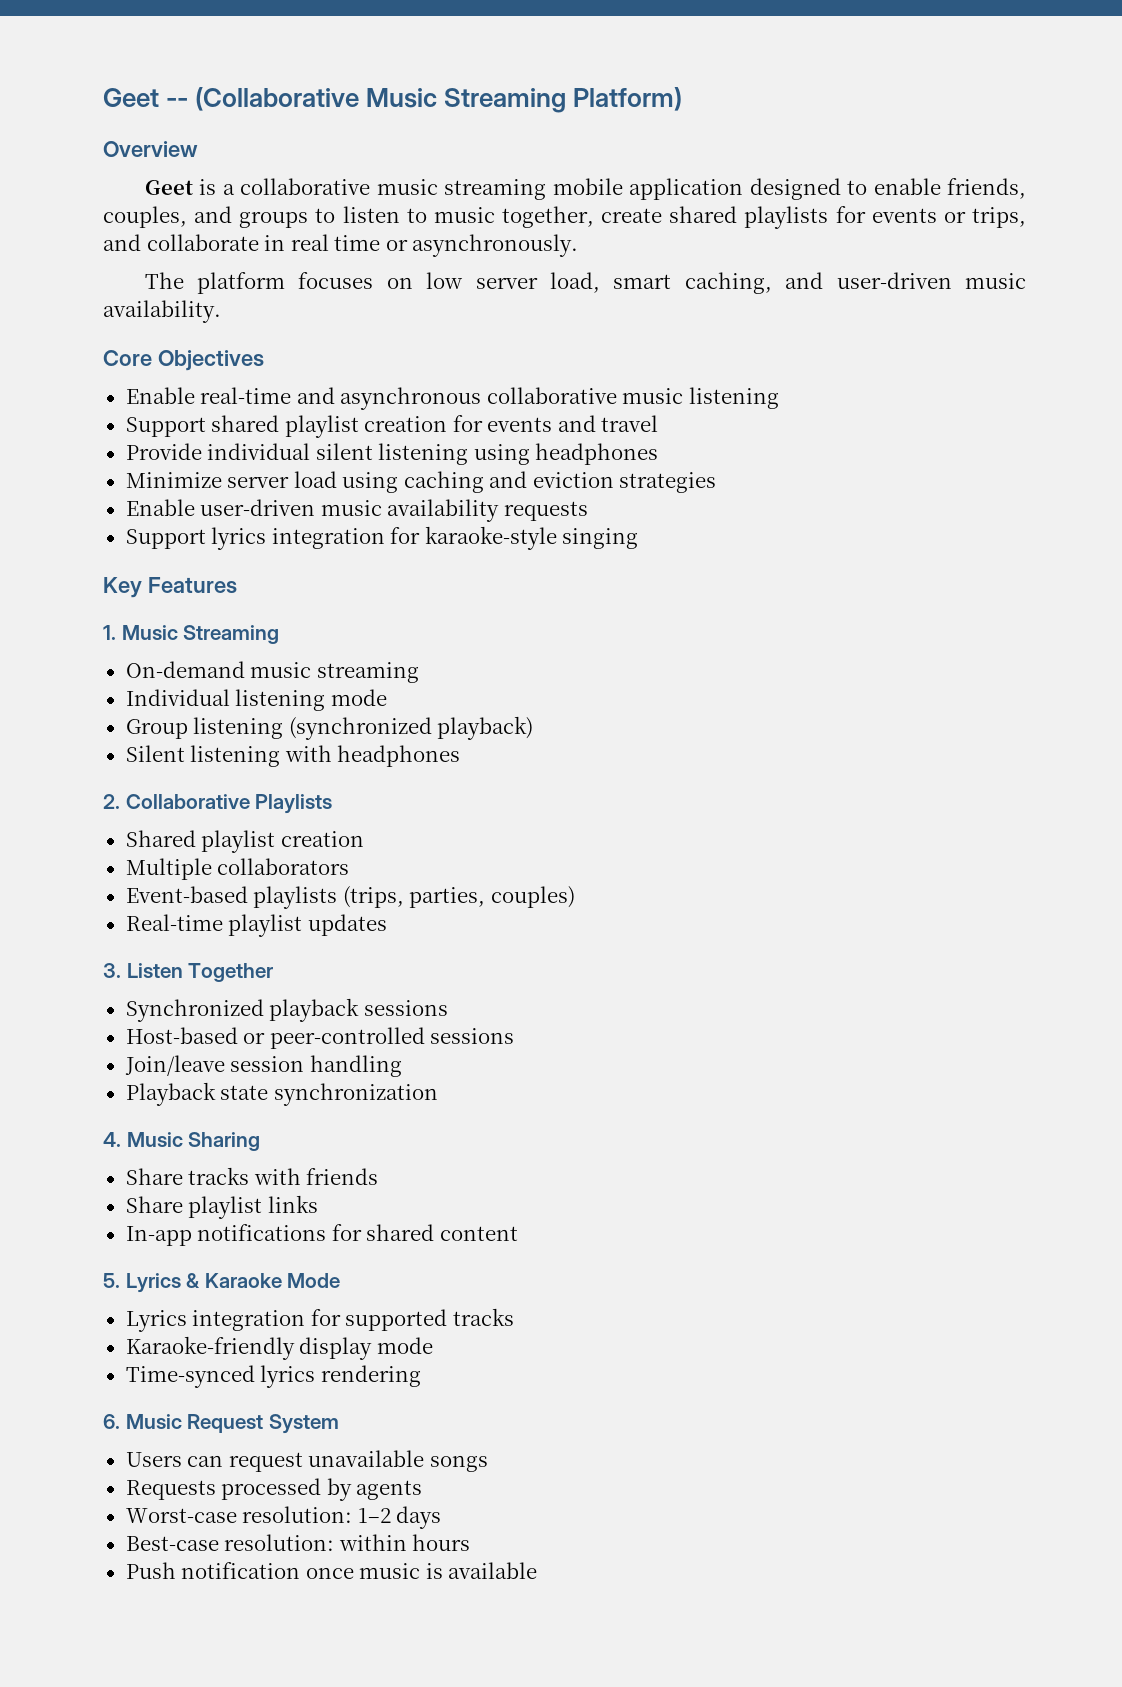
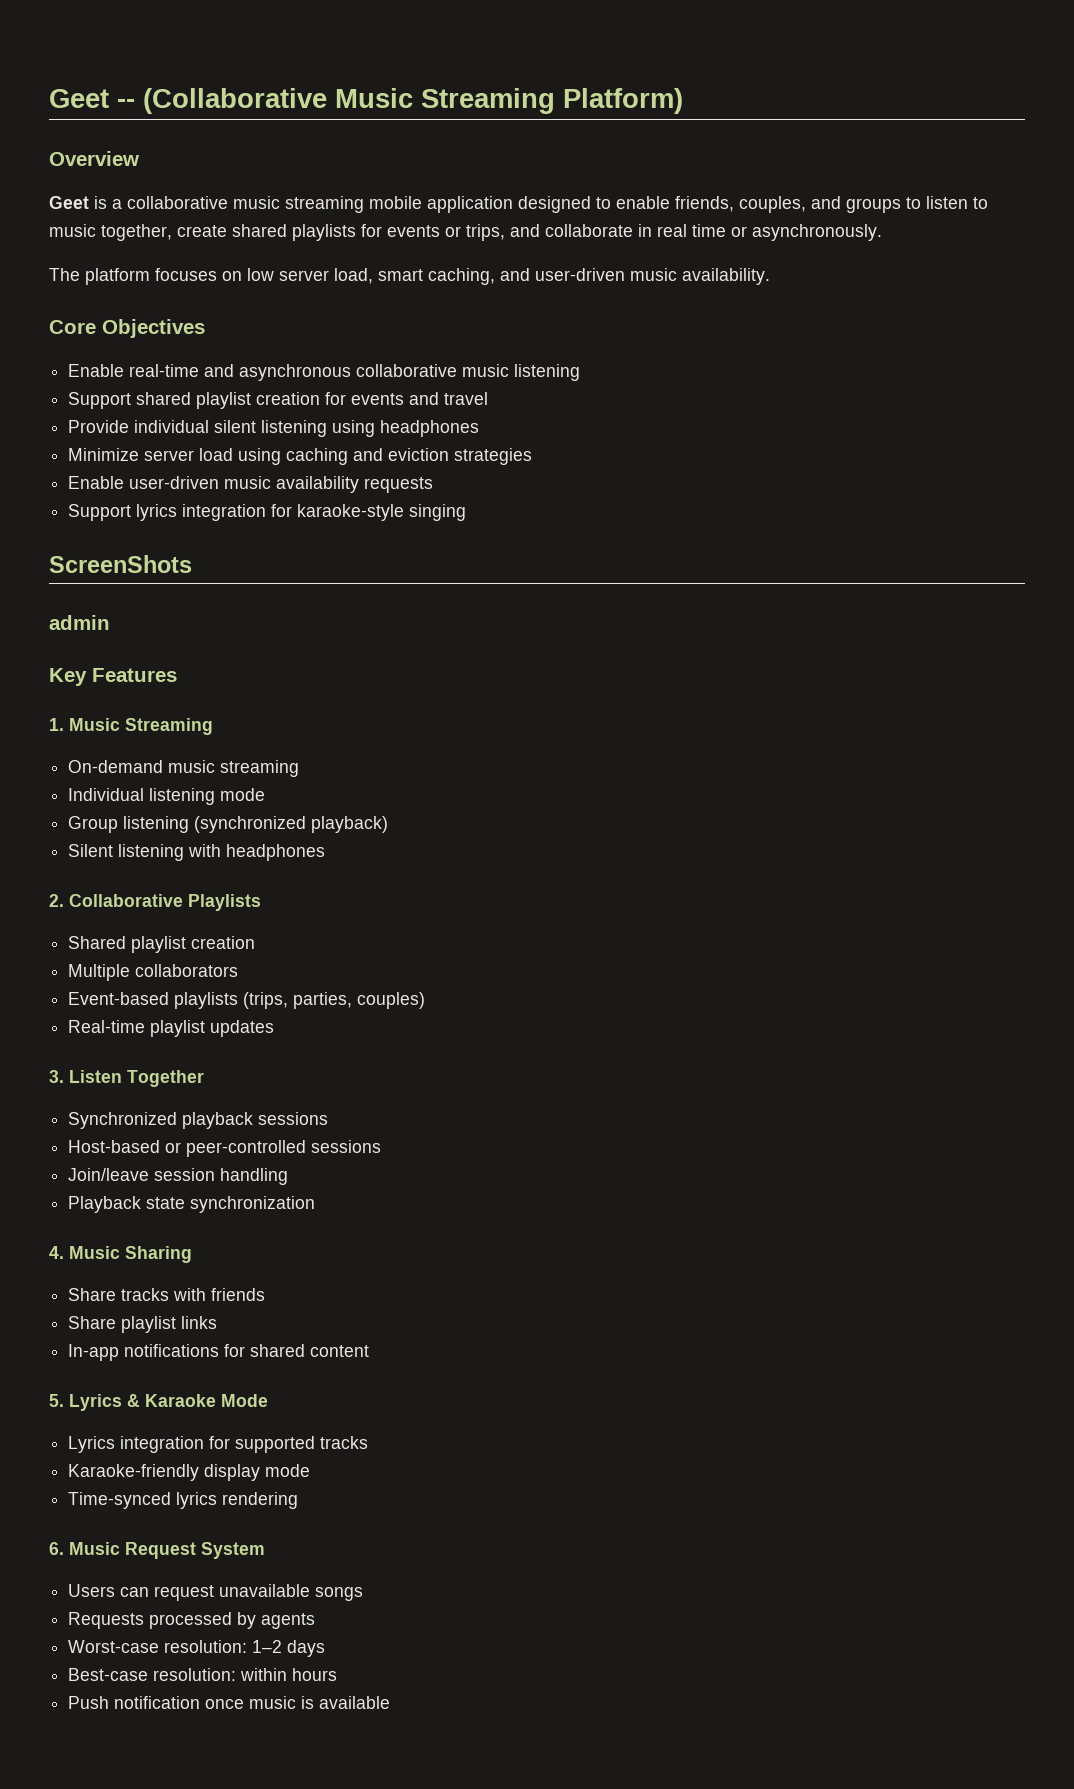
(639, 538) none -> [49,555,192,573] [49,615,110,630] // ScreenShots // admin

